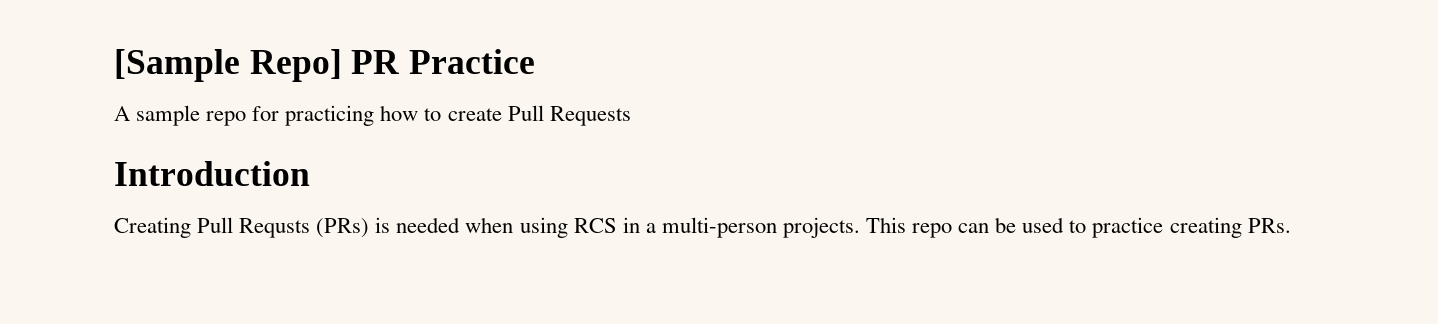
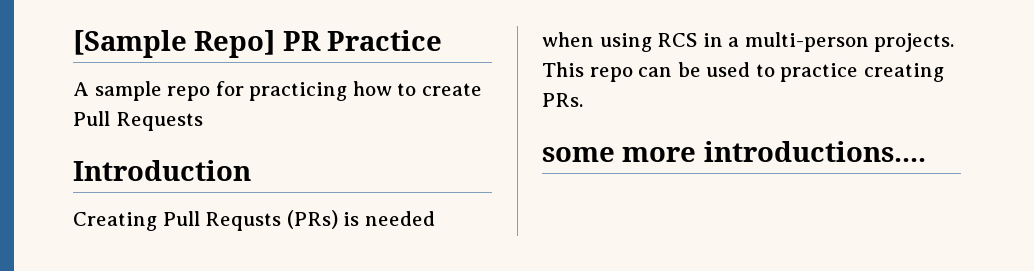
(1291, 225) none -> [542,141,926,162] // some more introductions....

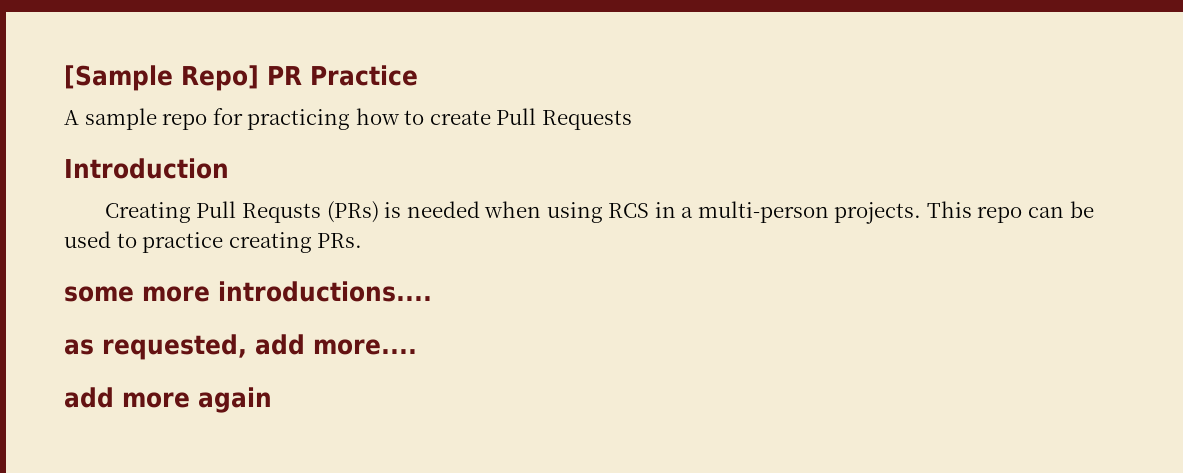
(926, 151) none -> [64,334,417,360] [64,387,272,413] // as requested, add more.... // add more again

